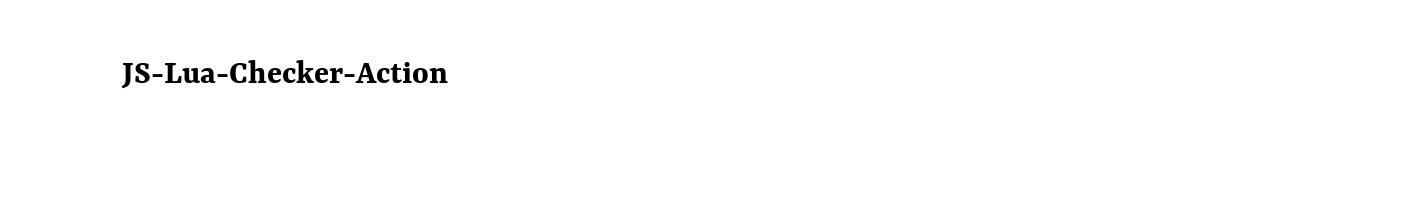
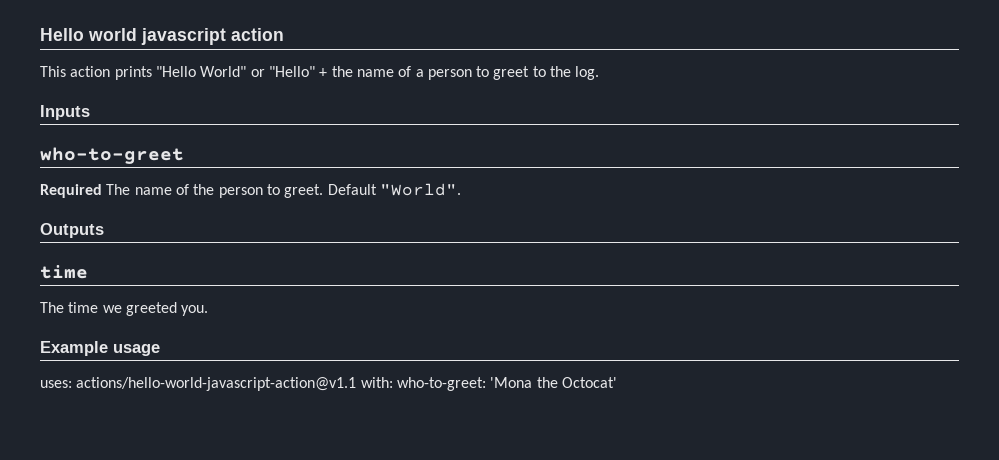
[121,60,448,89] JS-Lua-Checker-Action -> [40,28,284,45] [40,66,600,80] [40,105,90,120] [40,147,184,164] [40,183,461,198] [40,223,104,238] [40,265,88,279] [40,302,209,316] [40,341,160,356] [40,377,617,391] Hello world javascript action // This action prints "Hello World" or "Hello" + the name of a person to greet to the log. // Inputs // who-to-greet // Required The name of the person to greet. Default "World". // Outputs // time // The time we greeted you. // Example usage // uses: actions/hello-world-javascript-action@v1.1 with: who-to-greet: 'Mona the Octocat'

